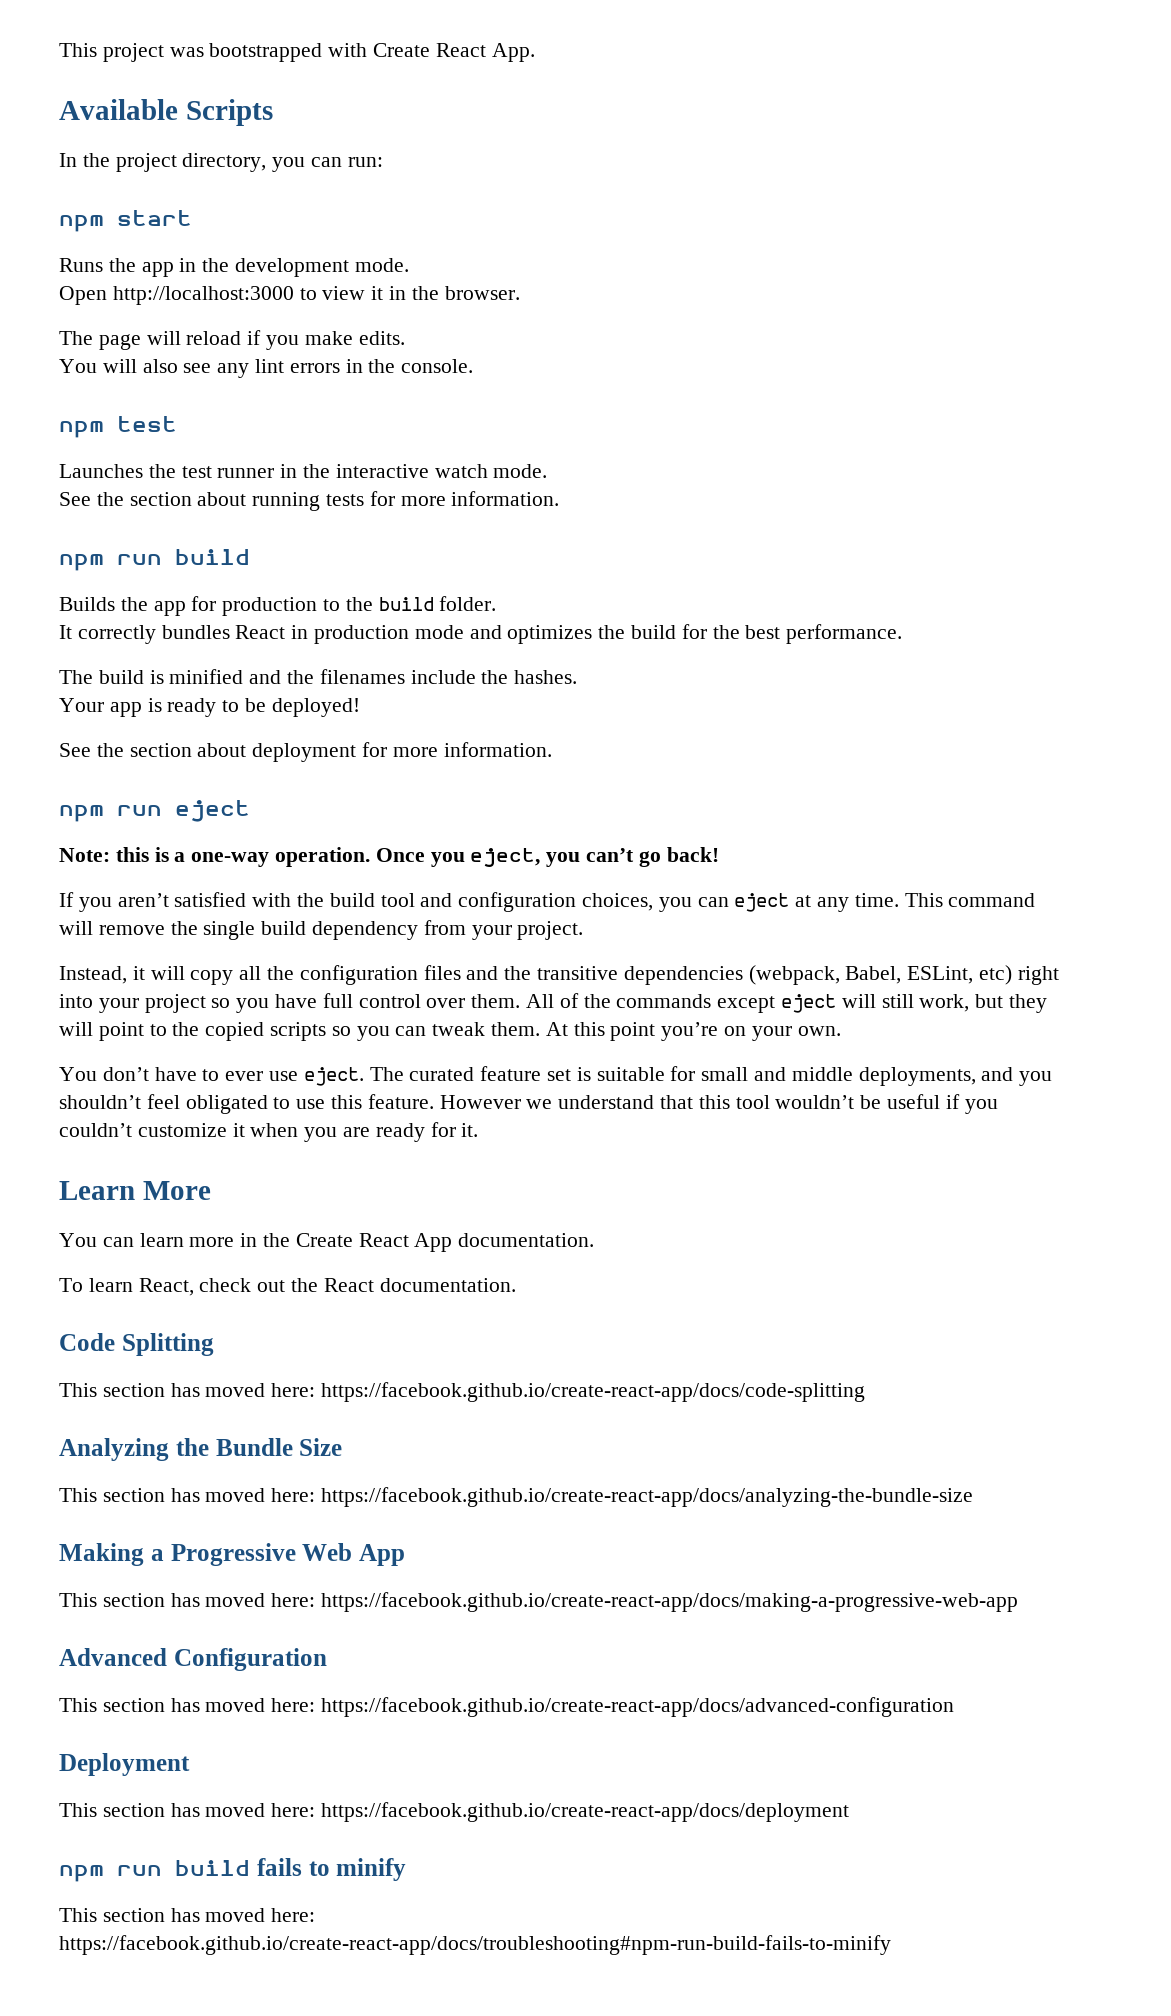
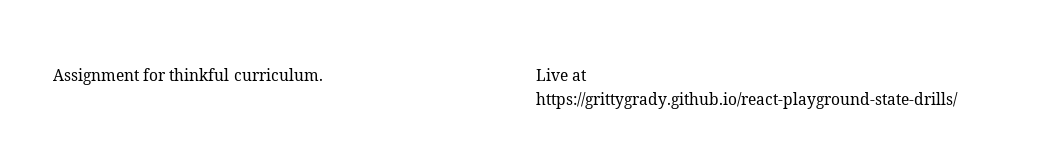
[59,43,535,62] [59,99,273,126] [59,153,383,172] [59,210,192,232] [59,258,409,277] [59,286,520,305] [59,330,405,350] [59,359,474,378] [59,416,177,438] [59,464,548,478] [59,491,560,511] [59,549,250,571] [59,596,497,616] [59,624,903,644] [59,669,578,684] [59,698,360,717] [59,742,552,762] [59,800,250,822] [59,847,719,867] [59,892,1036,912] [59,920,584,940] [59,965,1059,985] [59,993,1048,1013] [59,1022,841,1041] [59,1066,1053,1086] [59,1094,998,1114] [59,1122,479,1142] [59,1181,211,1200] [59,1233,595,1252] [59,1278,516,1296] [59,1333,214,1356] [59,1382,866,1402] [59,1438,343,1461] [59,1487,974,1507] [59,1543,405,1566] [59,1592,1019,1612] [59,1648,327,1671] [59,1697,955,1717] [59,1753,190,1776] [59,1802,850,1822] [59,1858,407,1882] [59,1908,316,1922] [59,1935,891,1955] This project was bootstrapped with Create React App. // Available Scripts // In the project directory, you can run: // npm start // Runs the app in the development mode. // Open http://localhost:3000 to view it in the browser. // The page will reload if you make edits. // You will also see any lint errors in the console. // npm test // Launches the test runner in the interactive watch mode. // See the section about running tests for more information. // npm run build // Builds the app for production to the build folder. // It correctly bundles React in production mode and optimizes the build for the best performance. // The build is minified and the filenames include the hashes. // Your app is ready to be deployed! // See the section about deployment for more information. // npm run eject // Note: this is a one-way operation. Once you eject, you can’t go back! // If you aren’t satisfied with the build tool and configuration choices, you can eject at any time. This command will remove the single build dependency from your project. // Instead, it will copy all the configuration files and the transitive dependencies (webpack, Babel, ESLint, etc) right into your project so you have full control over them. All of the commands except eject will still work, but they will point to the copied scripts so you can tweak them. At this point you’re on your own. // You don’t have to ever use eject. The curated feature set is suitable for small and middle deployments, and you shouldn’t feel obligated to use this feature. However we understand that this tool wouldn’t be useful if you couldn’t customize it when you are ready for it. // Learn More // You can learn more in the Create React App documentation. // To learn React, check out the React documentation. // Code Splitting // This section has moved here: https://facebook.github.io/create-react-app/docs/code-splitting // Analyzing the Bundle Size // This section has moved here: https://facebook.github.io/create-react-app/docs/analyzing-the-bundle-size // Making a Progressive Web App // This section has moved here: https://facebook.github.io/create-react-app/docs/making-a-progressive-web-app // Advanced Configuration // This section has moved here: https://facebook.github.io/create-react-app/docs/advanced-configuration // Deployment // This section has moved here: https://facebook.github.io/create-react-app/docs/deployment // npm run build fails to minify // This section has moved here: https://facebook.github.io/create-react-app/docs/troubleshooting#npm-run-build-fails-to-minify -> [53,68,323,85] [536,68,588,81] [536,92,958,109] Assignment for thinkful curriculum. // Live at https://grittygrady.github.io/react-playground-state-drills/

